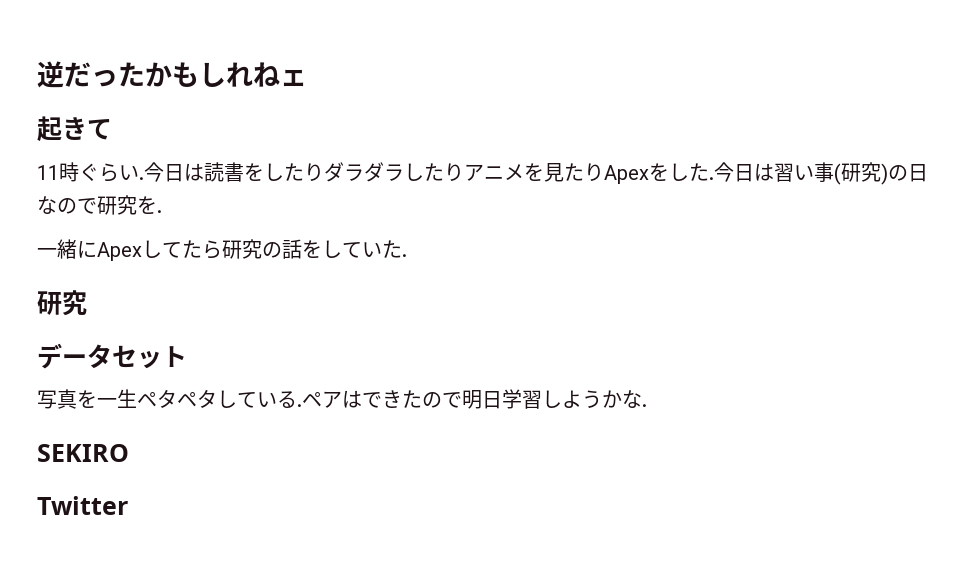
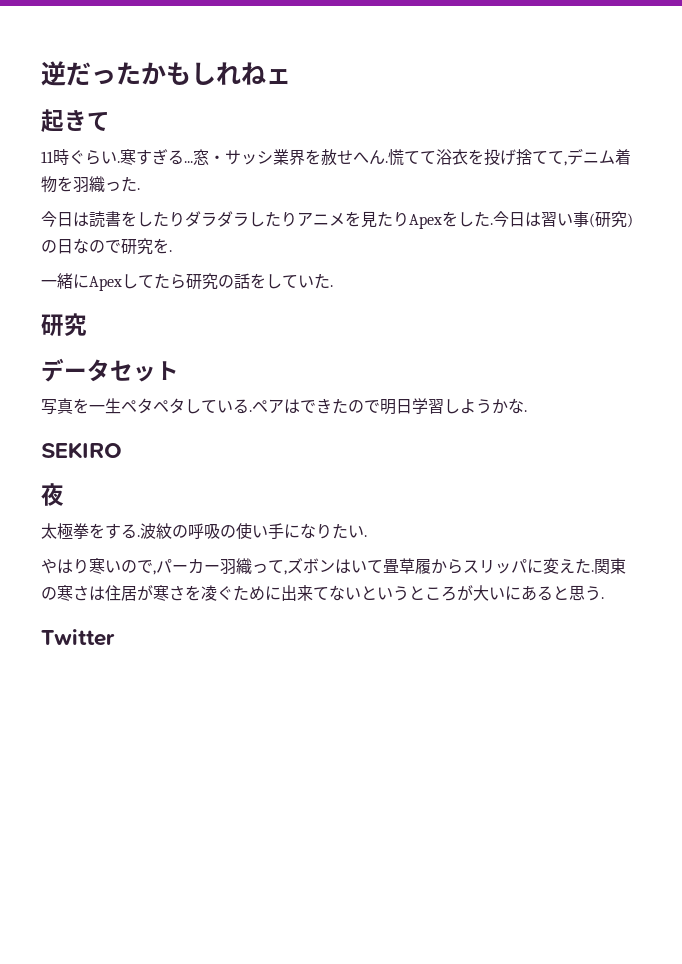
(144, 178) none -> [120,148,631,166] [41,176,140,193] 寒すぎる...窓・サッシ業界を赦せへん.慌てて浴衣を投げ捨てて,デニム着物を羽織った. //
(129, 453) none -> [41,483,64,506] [41,523,367,540] [41,558,626,575] [41,585,604,601] // 夜 // 太極拳をする.波紋の呼吸の使い手になりたい. // やはり寒いので,パーカー羽織って,ズボンはいて畳草履からスリッパに変えた.関東の寒さは住居が寒さを凌ぐために出来てないというところが大いにあると思う.

